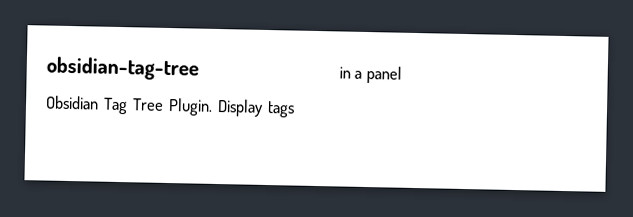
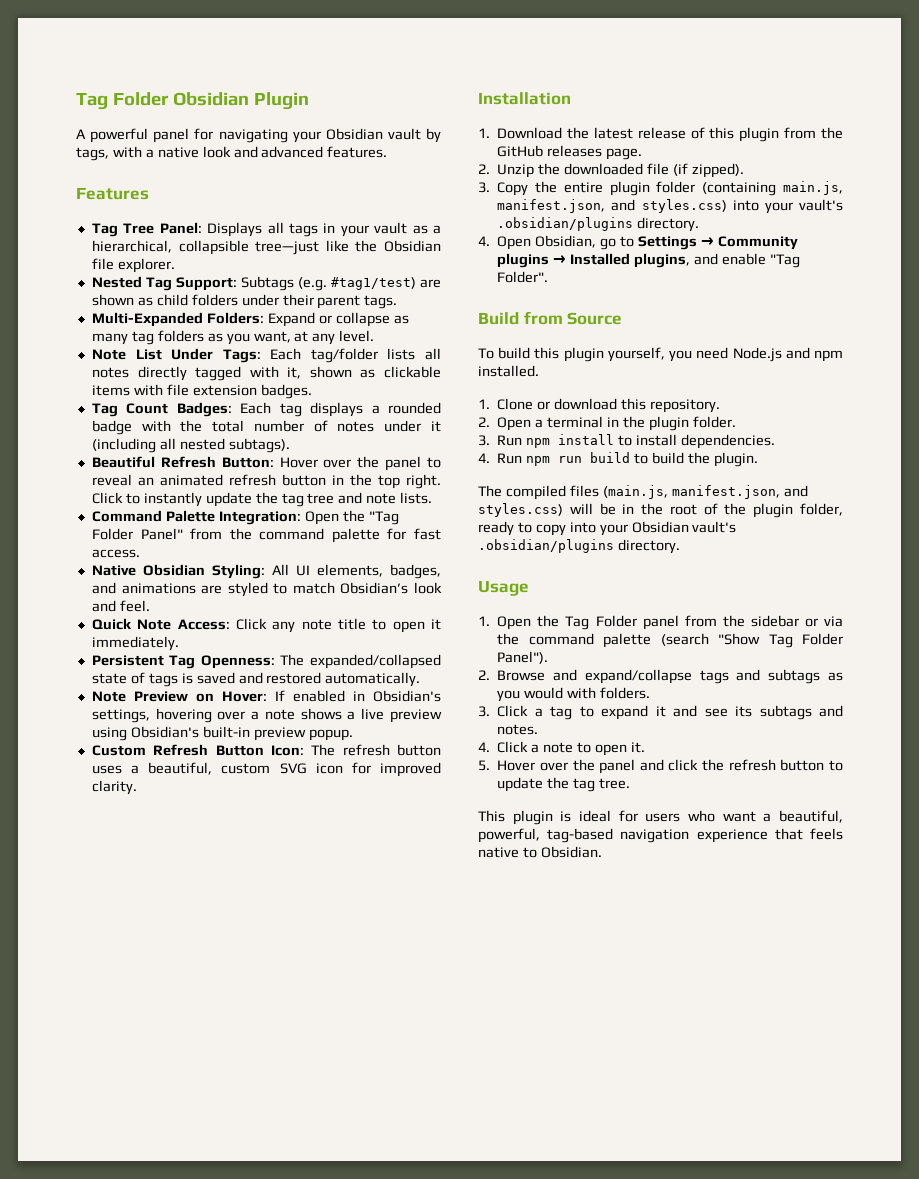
[46,56,199,81] [45,95,296,118] [339,65,402,84] obsidian-tag-tree // Obsidian Tag Tree Plugin. Display tags in a panel -> [76,92,309,110] [76,128,441,143] [76,146,388,161] [76,187,149,200] [91,222,442,237] [91,240,442,255] [91,258,175,273] [91,276,441,291] [91,294,398,309] [91,312,409,327] [91,330,375,345] [91,348,441,363] [91,366,441,381] [91,384,312,399] [91,402,442,417] [91,420,442,435] [91,438,290,453] [91,456,441,471] [91,474,442,489] [91,492,433,507] [91,510,399,525] [91,528,441,543] [91,549,140,558] [91,564,441,579] [91,582,442,597] [91,600,150,612] [91,618,442,633] [91,636,179,651] [91,654,442,669] [91,672,421,687] [91,690,442,702] [91,708,443,723] [91,726,353,741] [91,744,441,756] [91,762,441,777] [91,780,137,795] [478,92,571,105] [478,127,843,142] [497,145,643,160] [478,163,744,178] [478,181,843,196] [497,199,843,214] [497,217,700,232] [478,235,798,250] [497,253,800,268] [497,271,549,283] [478,311,623,325] [478,347,843,362] [478,365,539,377] [478,398,720,413] [478,416,736,431] [478,434,775,449] [478,452,758,467] [478,485,808,500] [478,503,843,518] [478,521,737,536] [478,539,680,554] [478,580,529,596] [478,615,843,630] [497,633,843,648] [497,651,549,664] [478,669,843,684] [497,687,650,702] [478,705,843,720] [497,724,539,735] [478,741,645,756] [478,759,843,774] [497,777,630,792] [478,810,843,825] [478,828,843,843] [478,846,602,858] Tag Folder Obsidian Plugin // A powerful panel for navigating your Obsidian vault by tags, with a native look and advanced features. // Features // Tag Tree Panel: Displays all tags in your vault as a hierarchical, collapsible tree—just like the Obsidian file explorer. // Nested Tag Support: Subtags (e.g. #tag1/test) are shown as child folders under their parent tags. // Multi-Expanded Folders: Expand or collapse as many tag folders as you want, at any level. // Note List Under Tags: Each tag/folder lists all notes directly tagged with it, shown as clickable items with file extension badges. // Tag Count Badges: Each tag displays a rounded badge with the total number of notes under it (including all nested subtags). // Beautiful Refresh Button: Hover over the panel to reveal an animated refresh button in the top right. Click to instantly update the tag tree and note lists. // Command Palette Integration: Open the "Tag Folder Panel" from the command palette for fast access. // Native Obsidian Styling: All UI elements, badges, and animations are styled to match Obsidian’s look and feel. // Quick Note Access: Click any note title to open it immediately. // Persistent Tag Openness: The expanded/collapsed state of tags is saved and restored automatically. // Note Preview on Hover: If enabled in Obsidian's settings, hovering over a note shows a live preview using Obsidian's built-in preview popup. // Custom Refresh Button Icon: The refresh button uses a beautiful, custom SVG icon for improved clarity. // Installation // 1. Download the latest release of this plugin from the GitHub releases page. // 2. Unzip the downloaded file (if zipped). // 3. Copy the entire plugin folder (containing main.js, manifest.json, and styles.css) into your vault's .obsidian/plugins directory. // 4. Open Obsidian, go to Settings → Community plugins → Installed plugins, and enable "Tag Folder". // Build from Source // To build this plugin yourself, you need Node.js and npm installed. // 1. Clone or download this repository. // 2. Open a terminal in the plugin folder. // 3. Run npm install to install dependencies. // 4. Run npm run build to build the plugin. // The compiled files (main.js, manifest.json, and styles.css) will be in the root of the plugin folder, ready to copy into your Obsidian vault's .obsidian/plugins directory. // Usage // 1. Open the Tag Folder panel from the sidebar or via the command palette (search "Show Tag Folder Panel"). // 2. Browse and expand/collapse tags and subtags as you would with folders. // 3. Click a tag to expand it and see its subtags and notes. // 4. Click a note to open it. // 5. Hover over the panel and click the refresh button to update the tag tree. // This plugin is ideal for users who want a beautiful, powerful, tag-based navigation experience that feels native to Obsidian.

